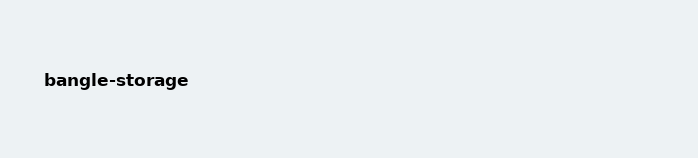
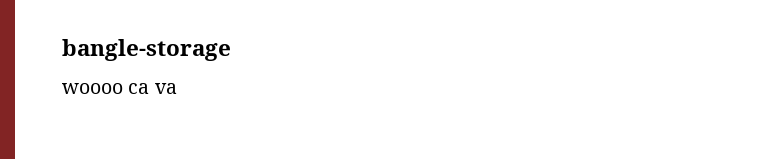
(189, 81) none -> [62,83,177,94] // woooo ca va

